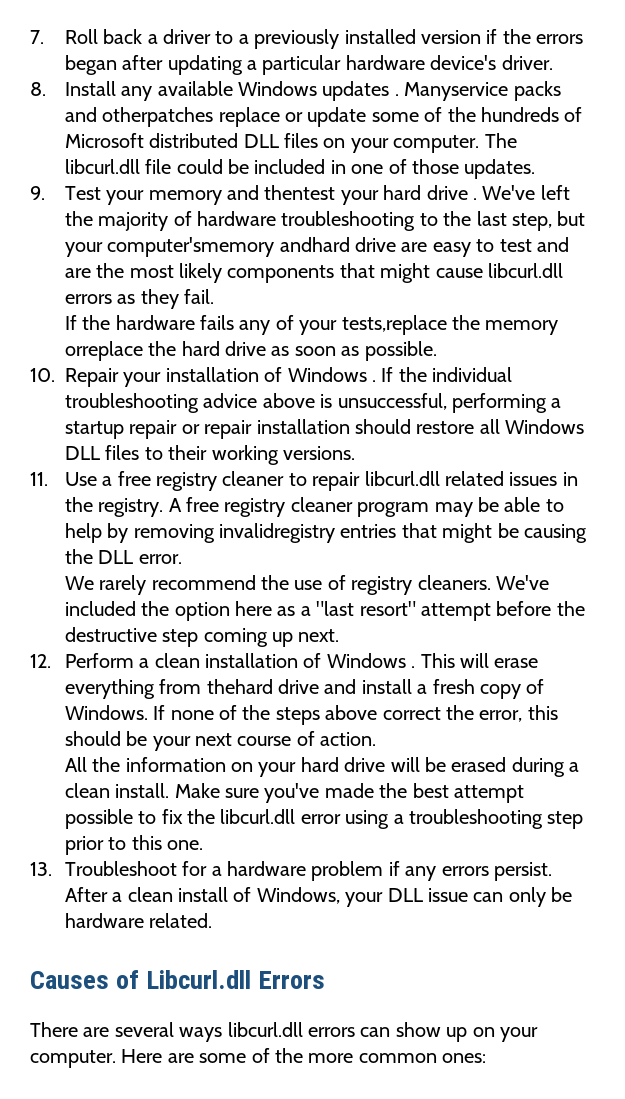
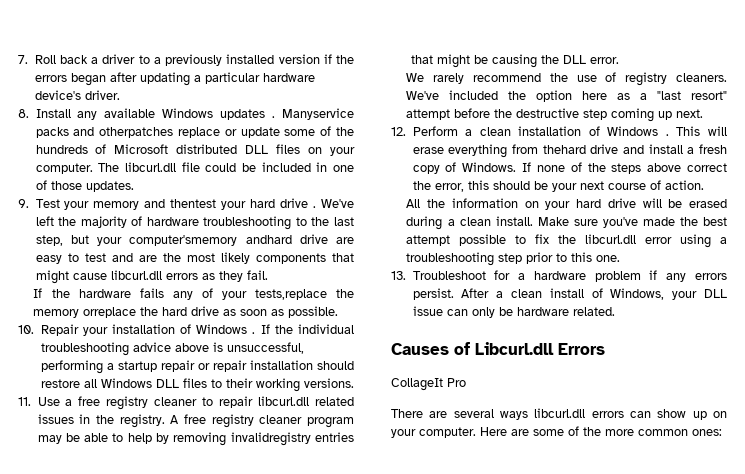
(326, 980) none -> [391,378,466,391] // CollageIt Pro

